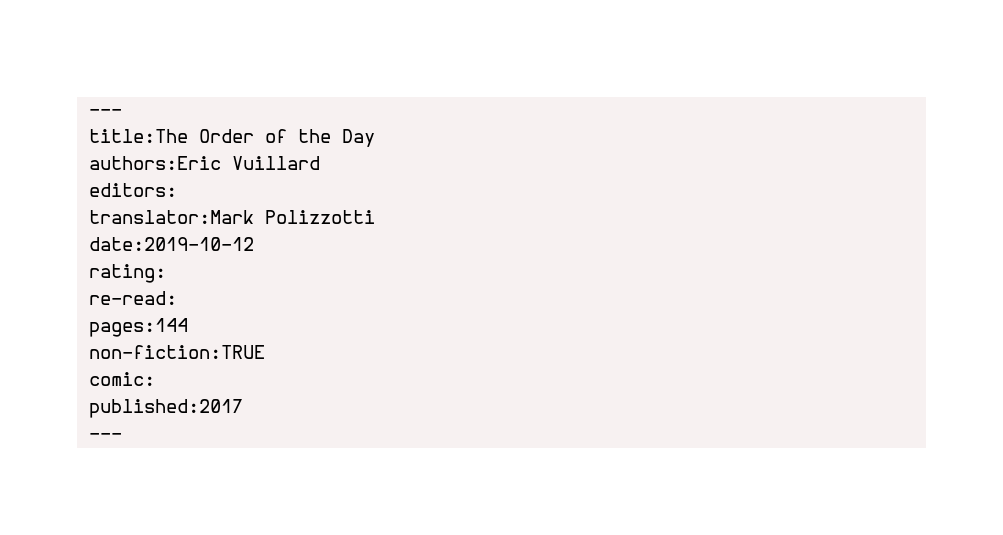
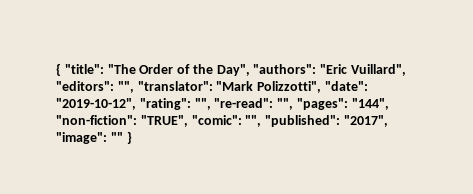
[89,109,123,116] [89,129,376,147] [89,156,321,170] [89,183,178,197] [89,210,376,224] [89,237,255,251] [89,264,167,283] [89,291,178,305] [89,318,189,337] [89,345,266,359] [89,372,156,386] [89,399,244,418] [89,433,123,440] --- // title:The Order of the Day // authors:Eric Vuillard // editors: // translator:Mark Polizzotti // date:2019-10-12 // rating: // re-read: // pages:144 // non-fiction:TRUE // comic: // published:2017 // --- -> [56,63,407,76] [56,81,368,93] [56,98,389,110] [56,115,388,127] [56,131,132,144] { "title": "The Order of the Day", "authors": "Eric Vuillard", "editors": "", "translator": "Mark Polizzotti", "date": "2019-10-12", "rating": "", "re-read": "", "pages": "144", "non-fiction": "TRUE", "comic": "", "published": "2017", "image": "" }

